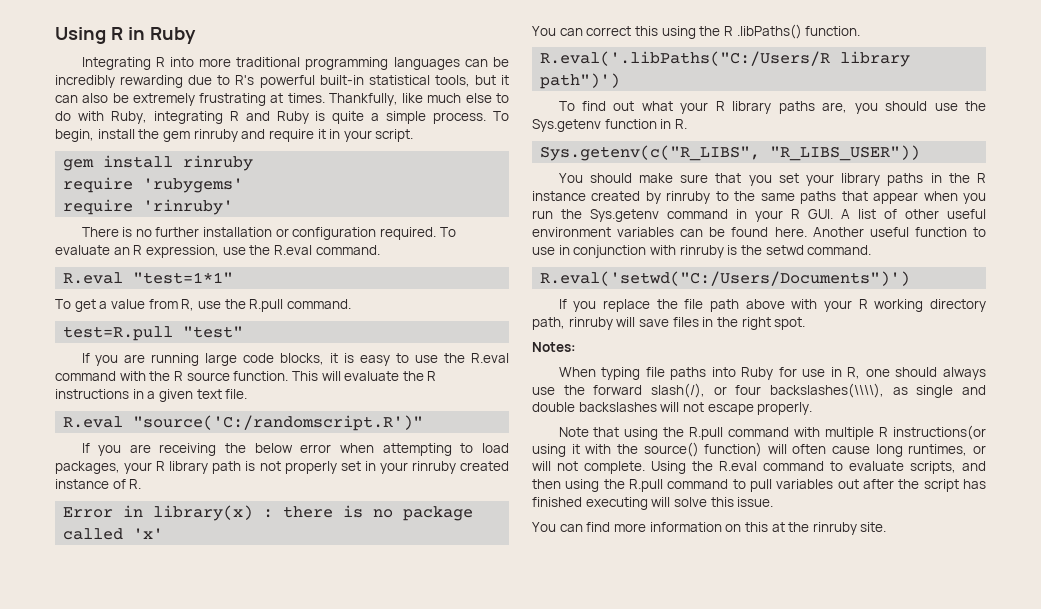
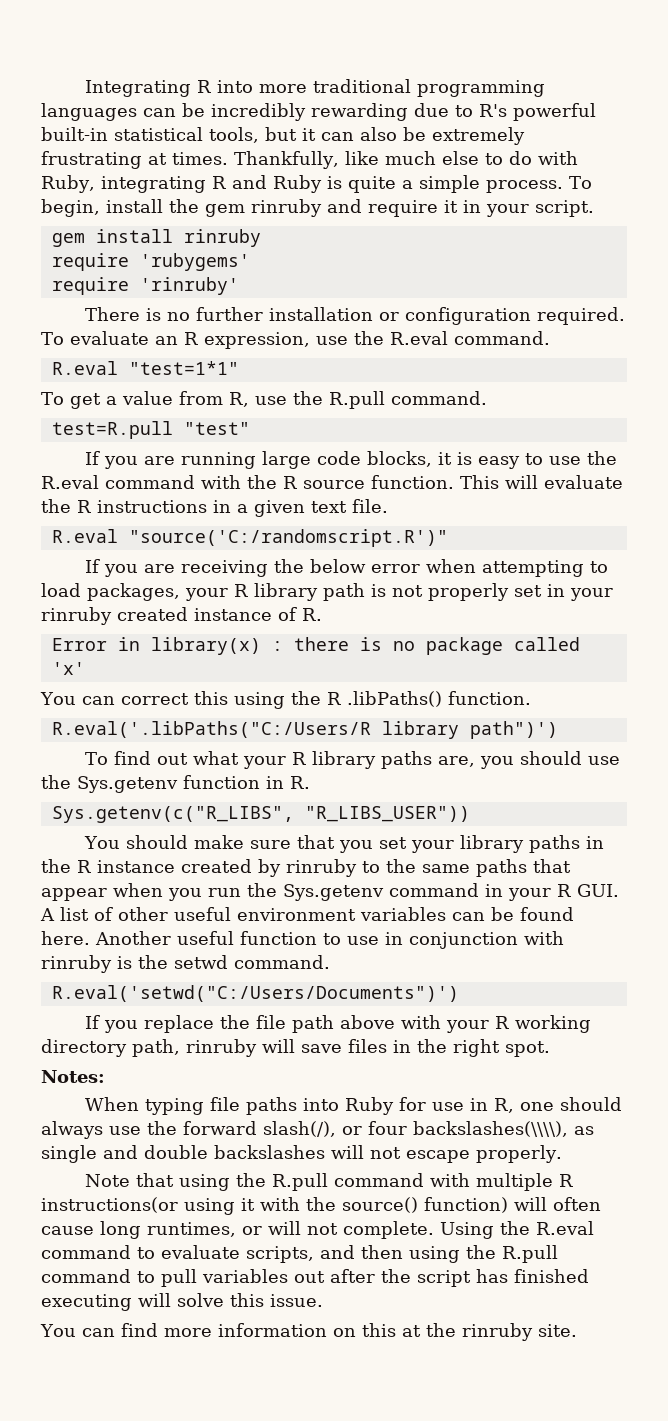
[55,27,196,44] Using R in Ruby // -> (85, 88) none

